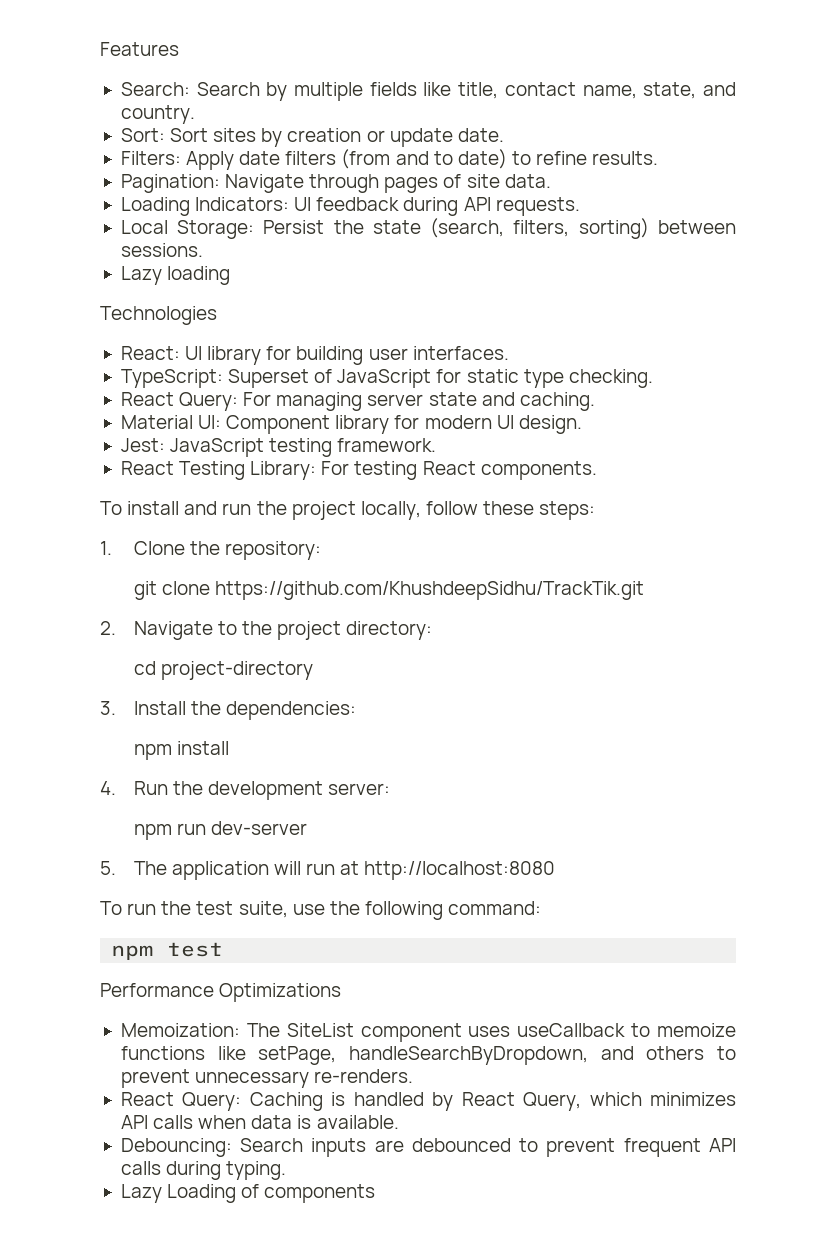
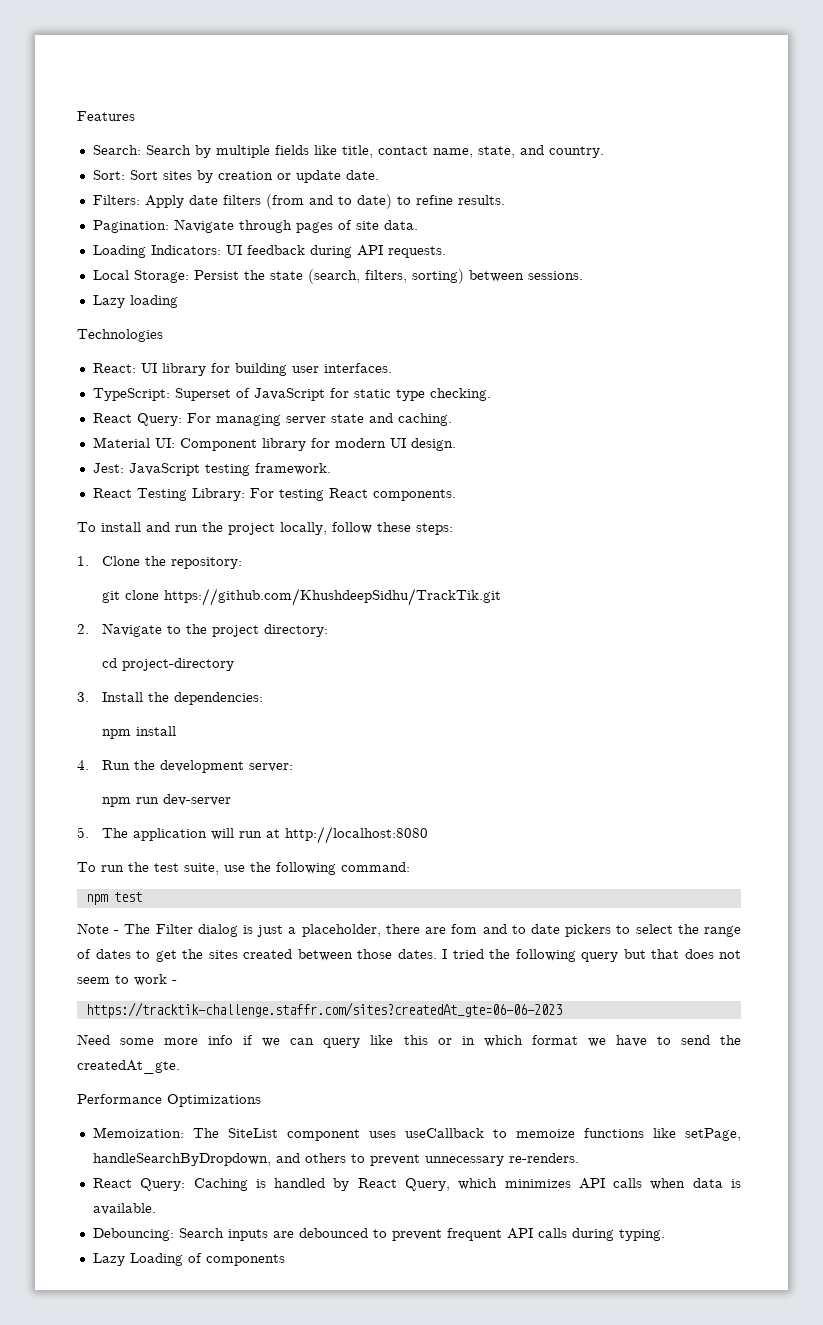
(224, 949) none -> [77,923,742,937] [77,949,741,962] [77,974,177,986] [85,1002,562,1018] [77,1034,741,1048] [77,1060,180,1074] // Note - The Filter dialog is just a placeholder, there are fom and to date pickers to select the range of dates to get the sites created between those dates. I tried the following query but that does not seem to work - // https://tracktik-challenge.staffr.com/sites?createdAt_gte=06-06-2023 // Need some more info if we can query like this or in which format we have to send the createdAt_gte.

